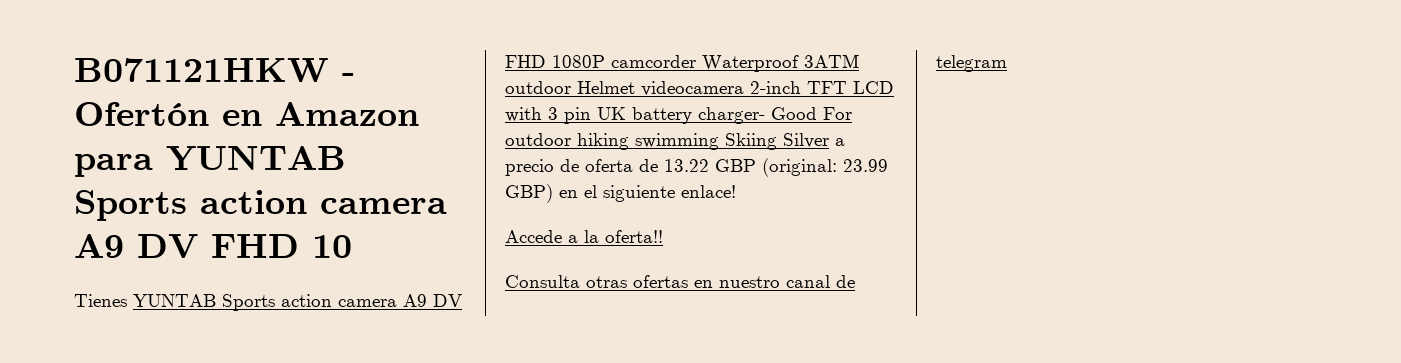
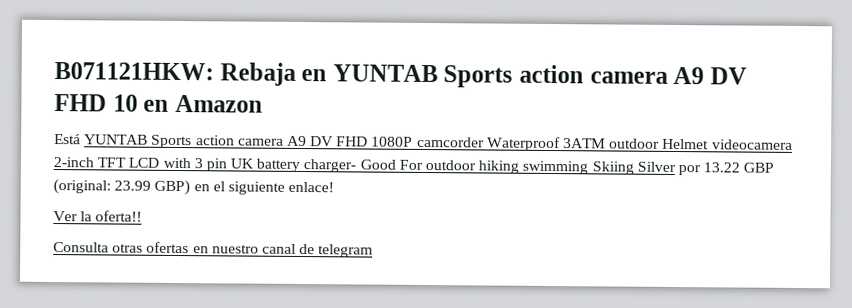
[74,58,355,83] [74,102,419,126] [74,154,153,177] B071121HKW - Ofertón en Amazon para -> [54,62,328,86] B071121HKW: Rebaja en
[74,294,127,307] // Tienes -> [143,94,263,113] [54,134,81,145] en Amazon // Está
[835,138,845,146] [505,159,658,176] a precio de oferta de -> [677,165,701,176] por
[505,230,578,243] Accede a -> [53,211,78,222] Ver

